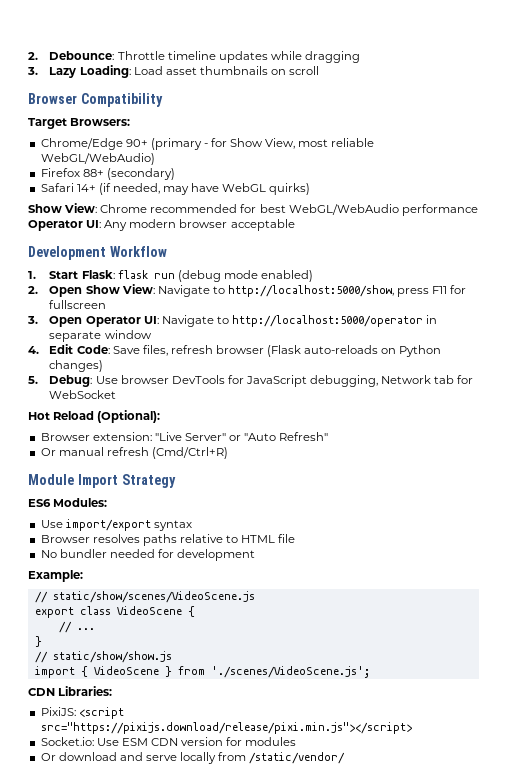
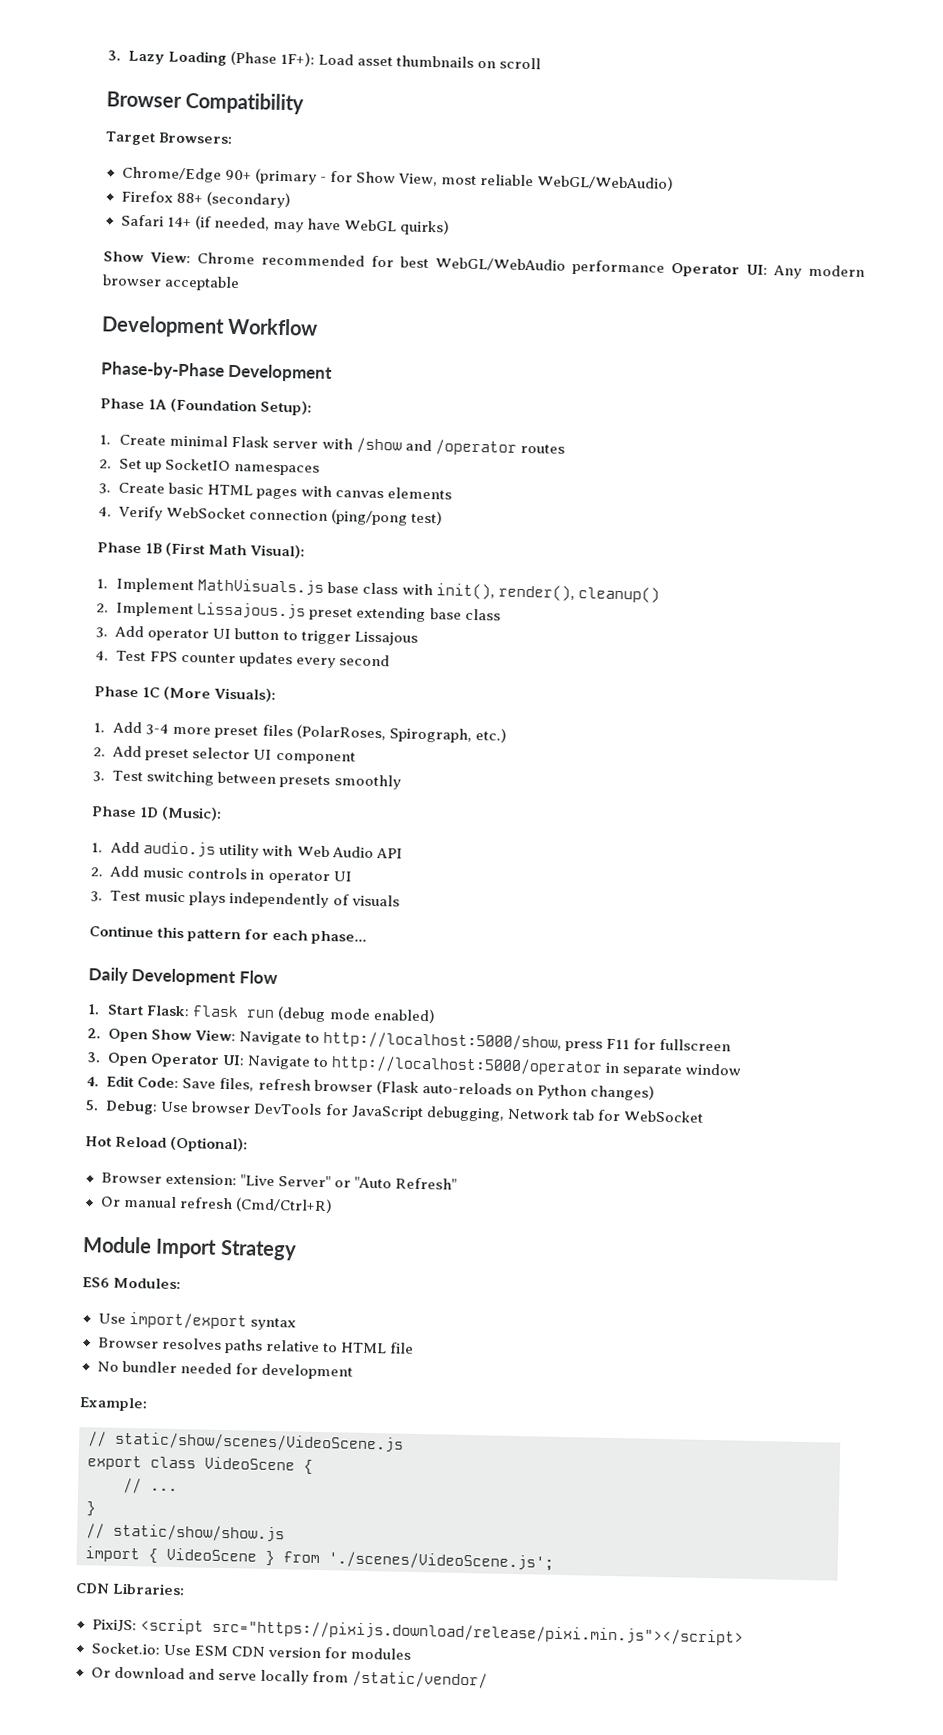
[28,51,360,63] [27,65,131,78] 2. Debounce: Throttle timeline updates while dragging // 3. Lazy Loading: -> [107,50,315,67] 3. Lazy Loading (Phase 1F+):
(167, 251) none -> [101,361,334,383] [100,398,313,416] [99,434,565,456] [99,458,321,476] [98,482,452,500] [98,505,443,526] [97,542,306,559] [96,577,660,603] [96,601,501,623] [95,625,418,646] [95,650,390,669] [94,686,277,702] [93,721,507,743] [93,745,356,765] [92,770,401,790] [91,806,223,821] [91,841,403,859] [90,865,352,885] [90,890,400,909] [89,925,368,945] [88,967,278,987] // Phase-by-Phase Development // Phase 1A (Foundation Setup): // 1. Create minimal Flask server with /show and /operator routes // 2. Set up SocketIO namespaces // 3. Create basic HTML pages with canvas elements // 4. Verify WebSocket connection (ping/pong test) // Phase 1B (First Math Visual): // 1. Implement MathVisuals.js base class with init(), render(), cleanup() // 2. Implement Lissajous.js preset extending base class // 3. Add operator UI button to trigger Lissajous // 4. Test FPS counter updates every second // Phase 1C (More Visuals): // 1. Add 3-4 more preset files (PolarRoses, Spirograph, etc.) // 2. Add preset selector UI component // 3. Test switching between presets smoothly // Phase 1D (Music): // 1. Add audio.js utility with Web Audio API // 2. Add music controls in operator UI // 3. Test music plays independently of visuals // Continue this pattern for each phase... // Daily Development Flow

